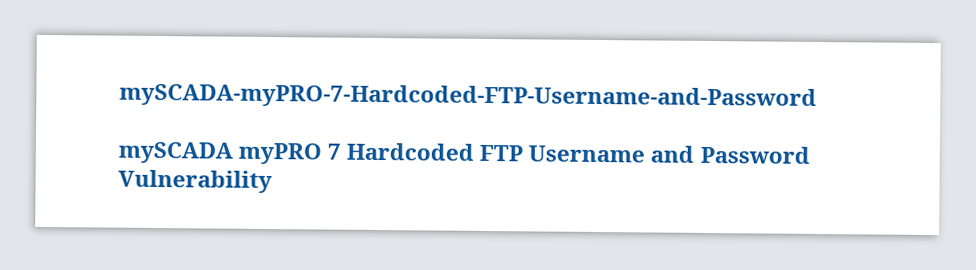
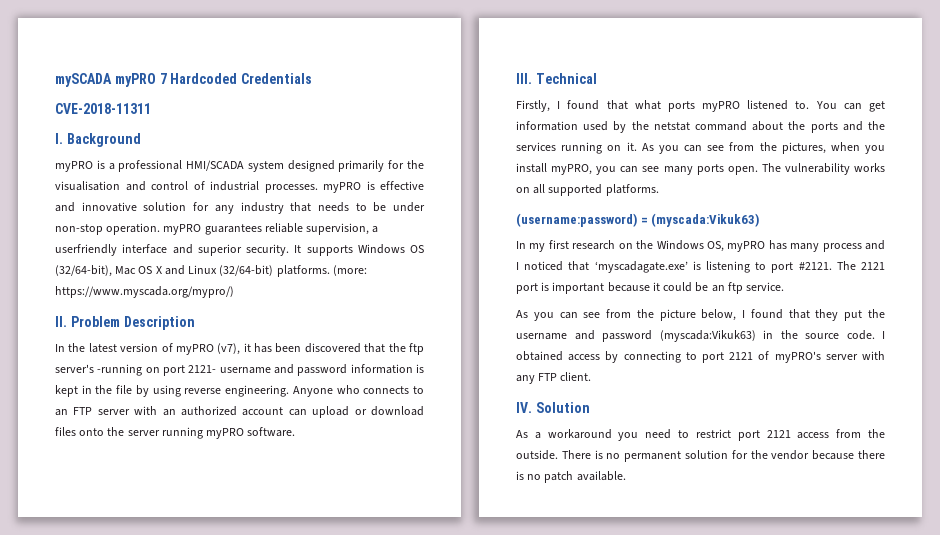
[119,82,817,111] mySCADA-myPRO-7-Hardcoded-FTP-Username-and-Password // -> (55, 80) none
[479,144,810,164] [118,169,273,194] FTP Username and Password Vulnerability -> [241,73,313,84] [55,103,151,114] [55,133,141,147] [55,160,424,172] [55,181,424,193] [55,202,425,214] [55,223,379,235] [55,244,424,256] [55,265,367,277] [55,286,234,298] [55,316,195,330] [55,343,424,355] [55,364,424,376] [55,385,425,397] [55,406,424,418] [55,427,296,439] [516,73,597,84] [516,100,885,112] [516,121,885,133] [516,142,885,154] [516,163,885,175] [516,184,659,196] [516,213,760,227] [516,240,885,252] [516,261,885,273] [516,282,785,294] [516,309,885,321] [516,330,885,342] [516,351,885,363] [516,372,592,384] [516,402,590,413] [516,429,885,441] [516,450,885,462] [516,471,626,483] Credentials // CVE-2018-11311 // I. Background // myPRO is a professional HMI/SCADA system designed primarily for the visualisation and control of industrial processes. myPRO is effective and innovative solution for any industry that needs to be under non-stop operation. myPRO guarantees reliable supervision, a userfriendly interface and superior security. It supports Windows OS (32/64-bit), Mac OS X and Linux (32/64-bit) platforms. (more: https://www.myscada.org/mypro/) // II. Problem Description // In the latest version of myPRO (v7), it has been discovered that the ftp server's -running on port 2121- username and password information is kept in the file by using reverse engineering. Anyone who connects to an FTP server with an authorized account can upload or download files onto the server running myPRO software. // III. Technical // Firstly, I found that what ports myPRO listened to. You can get information used by the netstat command about the ports and the services running on it. As you can see from the pictures, when you install myPRO, you can see many ports open. The vulnerability works on all supported platforms. // (username:password) = (myscada:Vikuk63) // In my first research on the Windows OS, myPRO has many process and I noticed that ‘myscadagate.exe’ is listening to port #2121. The 2121 port is important because it could be an ftp service. // As you can see from the picture below, I found that they put the username and password (myscada:Vikuk63) in the source code. I obtained access by connecting to port 2121 of myPRO's server with any FTP client. // IV. Solution // As a workaround you need to restrict port 2121 access from the outside. There is no permanent solution for the vendor because there is no patch available.

